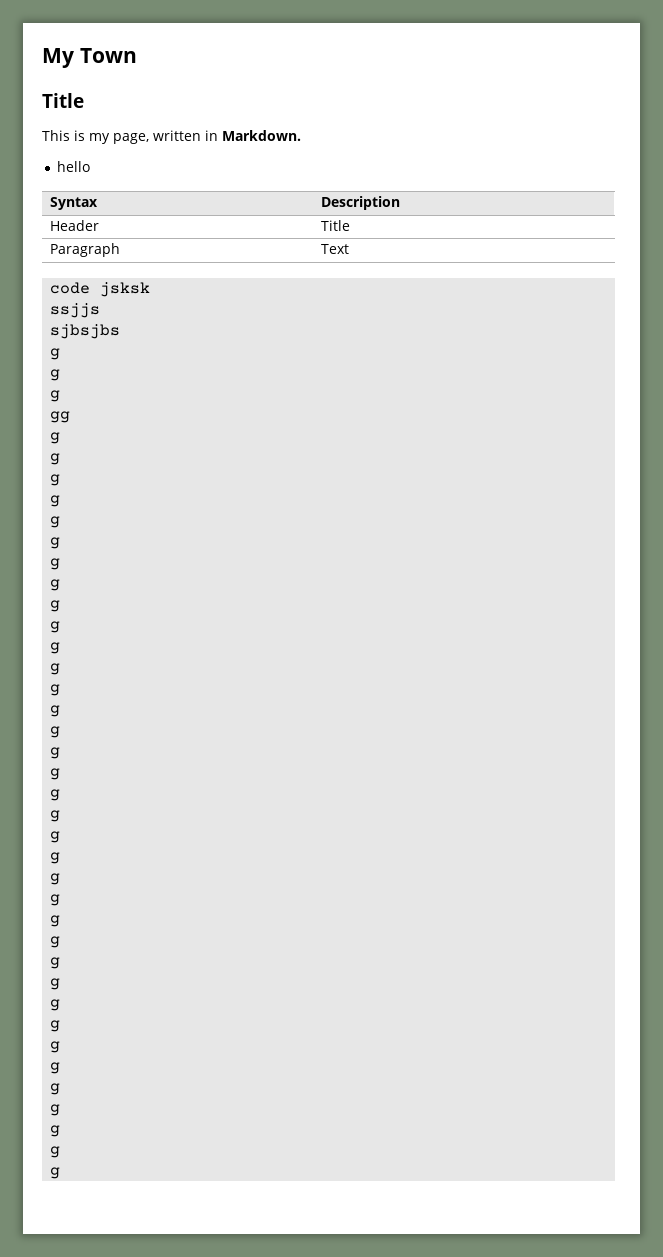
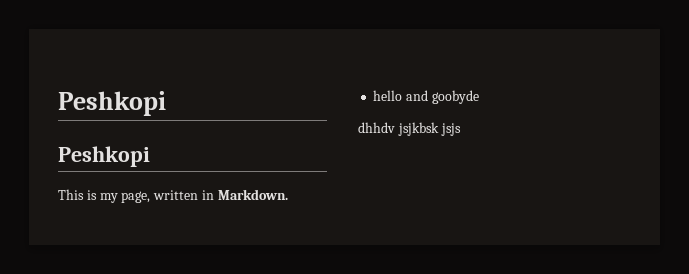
[42,48,137,68] [42,93,84,108] My Town // Title -> [58,91,166,116] [58,146,150,167] Peshkopi // Peshkopi
[50,197,99,210] [321,196,401,210] [50,220,100,231] [321,220,351,231] [50,243,121,257] [321,244,350,254] [50,282,151,297] [50,303,101,318] [50,324,121,339] [50,348,61,360] [50,369,61,381] [50,390,61,402] [50,411,71,423] [50,432,61,444] [50,453,61,465] [50,474,61,486] [50,495,61,507] [50,516,61,528] [50,537,61,549] [50,558,61,570] [50,579,61,591] [50,600,61,612] [50,621,61,633] [50,642,61,654] [50,663,61,675] [50,684,61,696] [50,705,61,717] [50,726,61,738] [50,747,61,759] [50,768,61,780] [50,789,61,801] [50,810,61,822] [50,831,61,843] [50,852,61,864] [50,873,61,885] [50,894,61,906] [50,915,61,927] [50,936,61,948] [50,957,61,969] [50,978,61,990] [50,999,61,1011] [50,1020,61,1032] [50,1041,61,1053] [50,1062,61,1074] [50,1083,61,1095] [50,1104,61,1116] [50,1125,61,1137] [50,1146,61,1158] [50,1167,61,1179] // Syntax | Description // Header | Title // Paragraph | Text // code jsksk // ssjjs // sjbsjbs // g // g // g // gg // g // g // g // g // g // g // g // g // g // g // g // g // g // g // g // g // g // g // g // g // g // g // g // g // g // g // g // g // g // g // g // g // g // g // g // g -> [406,90,479,104] [358,122,461,136] and goobyde // dhhdv jsjkbsk jsjs

